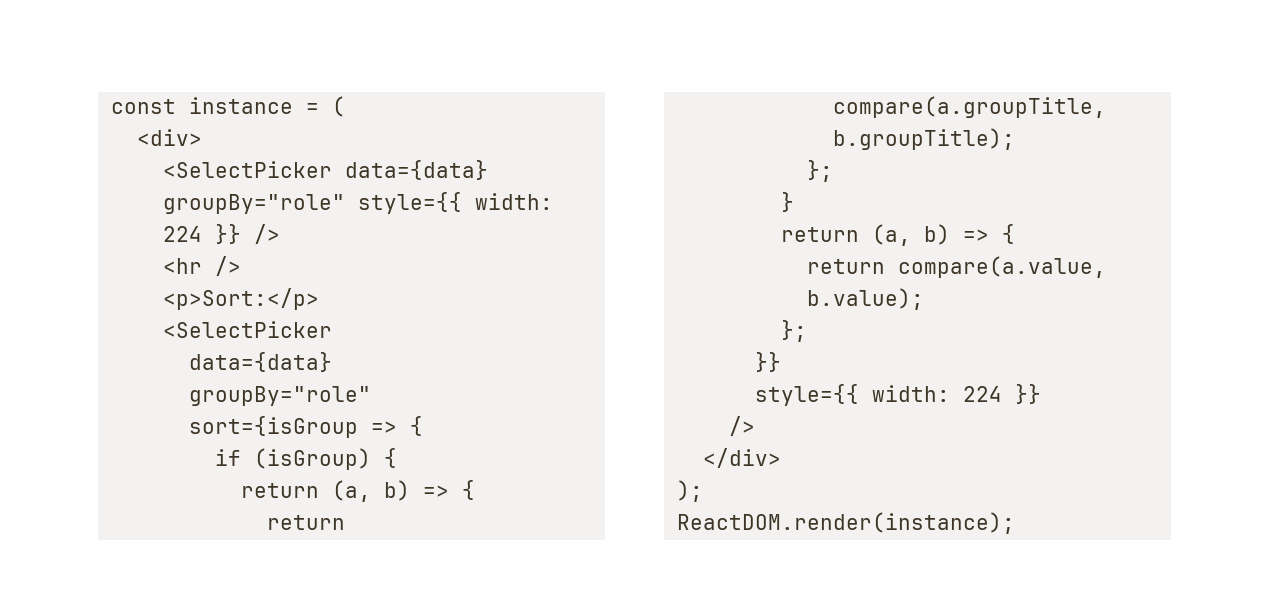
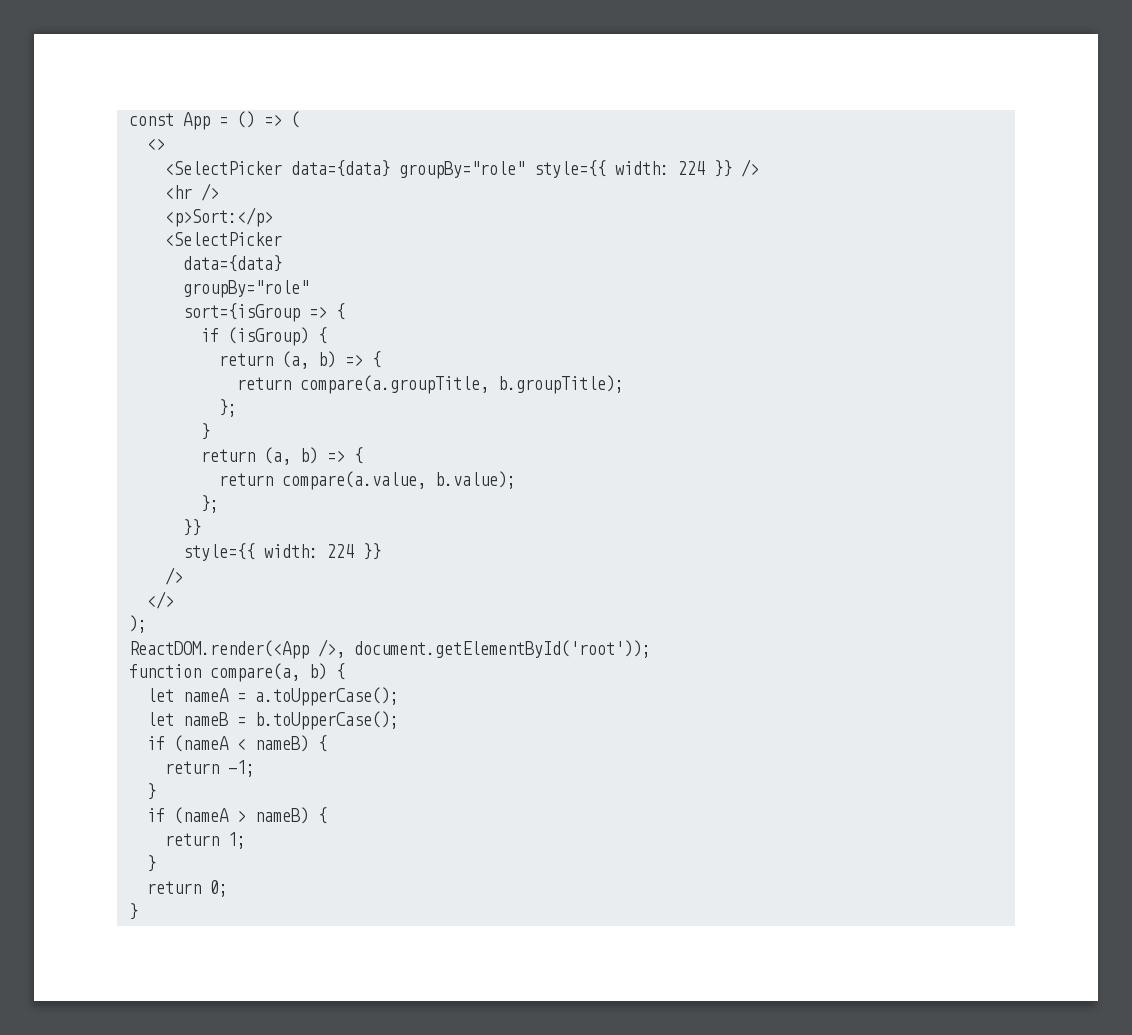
[188,97,319,114] instance = -> [183,111,282,130] App = () =>
[136,129,202,146] <div> -> [147,138,165,150] <>
[702,448,781,468] </div> -> [147,591,174,609] </>
[676,512,1015,534] ReactDOM.render(instance); -> [129,639,651,659] [129,663,345,682] [147,687,399,706] [147,711,399,730] [147,735,327,752] [165,760,255,777] [147,783,156,800] [147,807,327,824] [165,832,246,849] [147,855,156,872] [147,880,228,897] [129,903,138,920] ReactDOM.render(<App />, document.getElementById('root')); // function compare(a, b) { // let nameA = a.toUpperCase(); // let nameB = b.toUpperCase(); // if (nameA < nameB) { // return -1; // } // if (nameA > nameB) { // return 1; // } // return 0; // }

